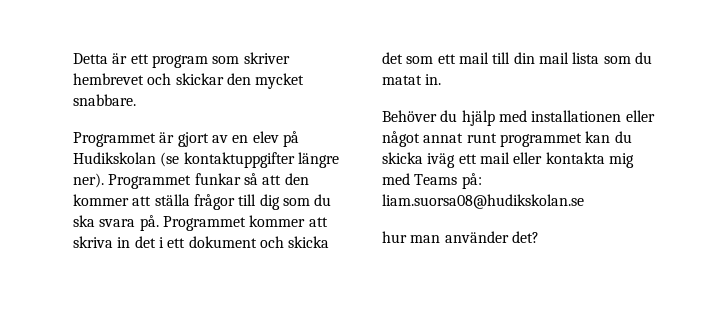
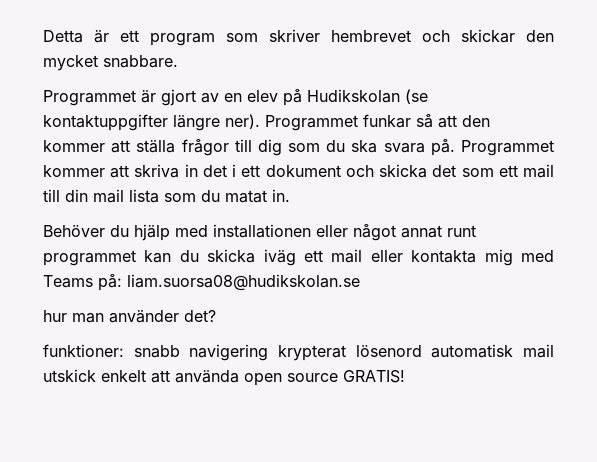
(539, 237) none -> [43,344,554,361] [43,369,405,386] // funktioner: snabb navigering krypterat lösenord automatisk mail utskick enkelt att använda open source GRATIS!

